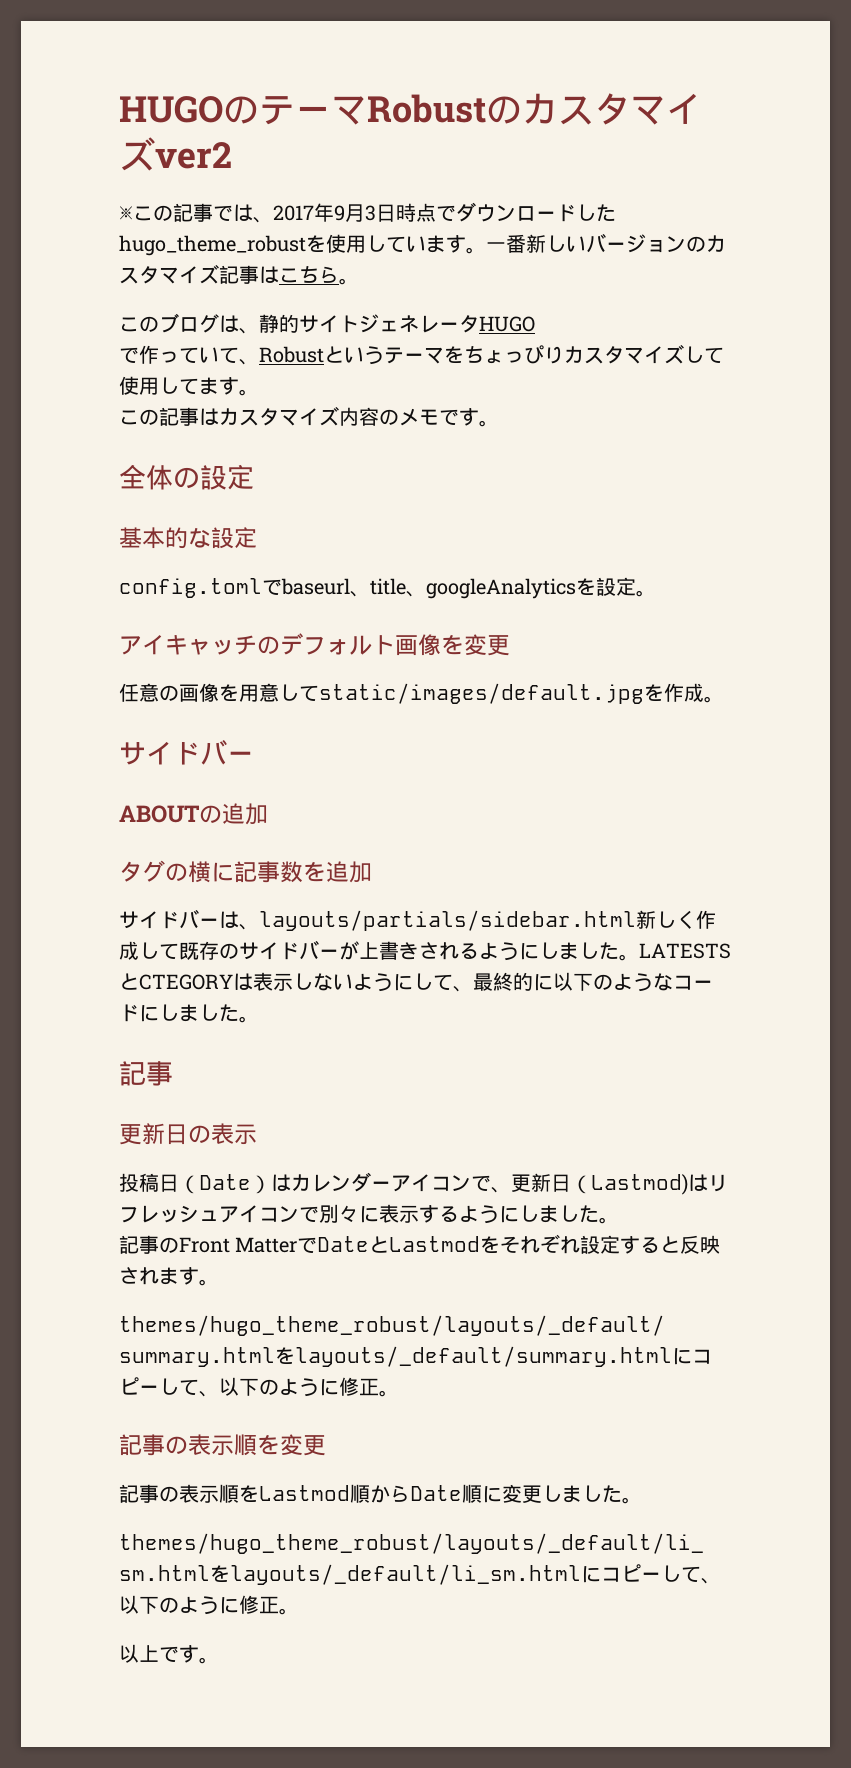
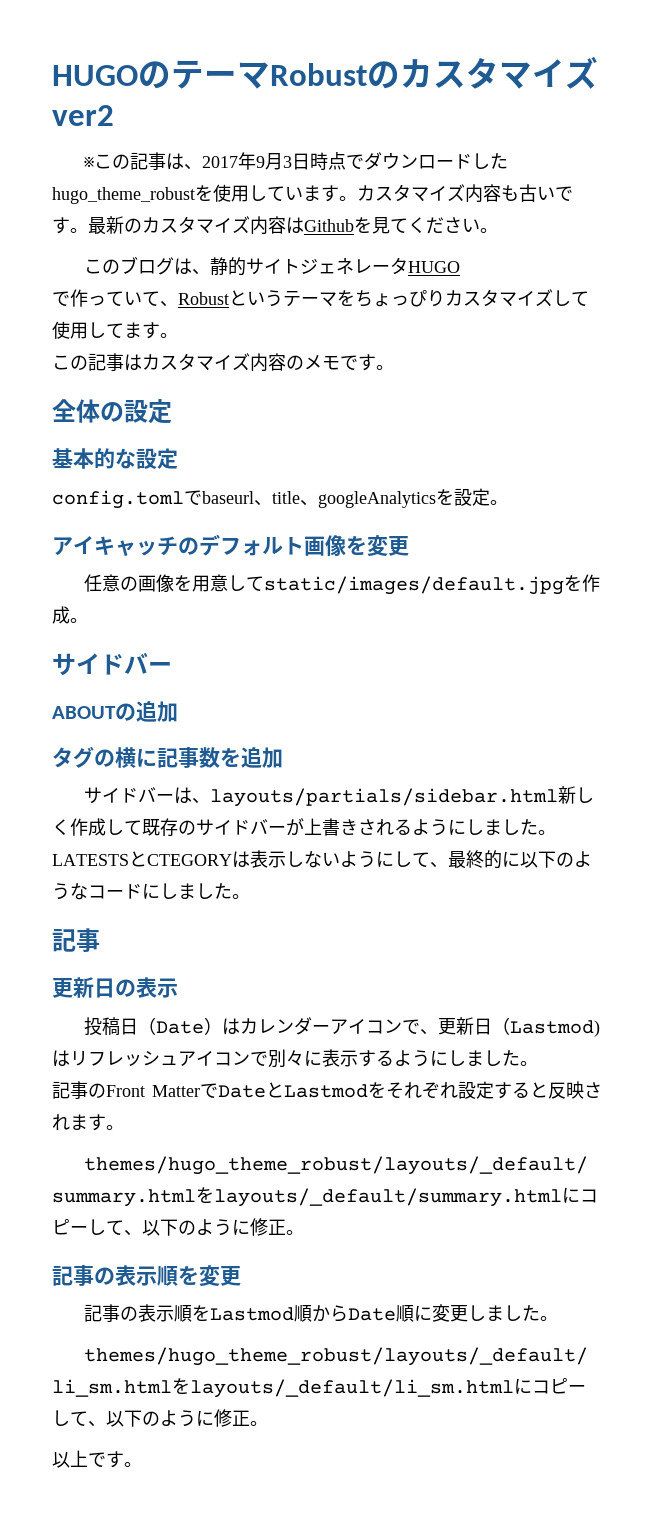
[213,205,233,222] で -> (166, 161) none
[486,233,726,253] [119,264,339,284] 一番新しいバージョンのカスタマイズ記事はこちら -> [357,184,573,203] [52,216,480,235] カスタマイズ内容も古いです。最新のカスタマイズ内容はGithubを見てください

